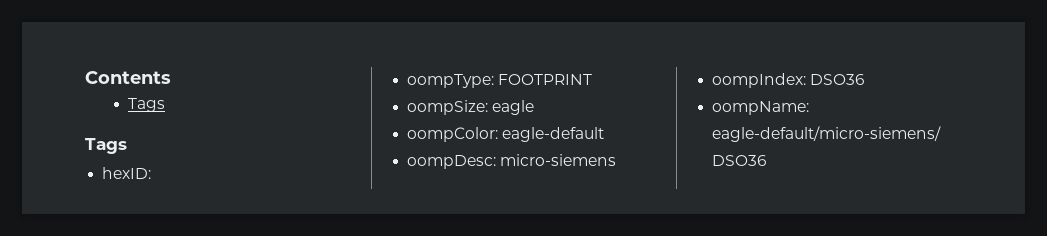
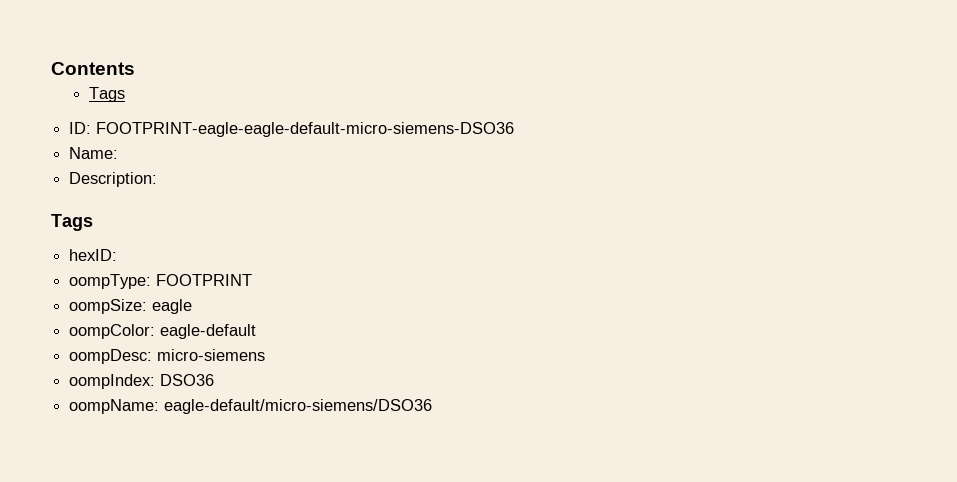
(166, 105) none -> [69,122,515,137] [69,147,119,159] [69,172,158,187] // ID: FOOTPRINT-eagle-eagle-default-micro-siemens-DSO36 // Name: // Description:

